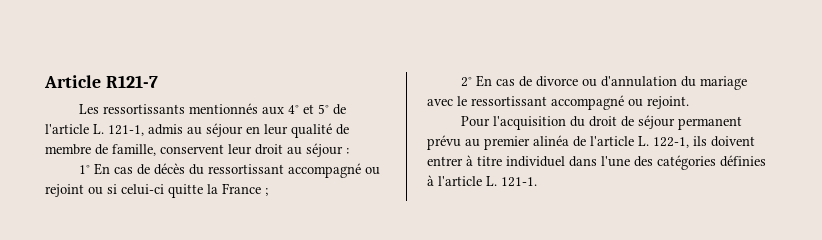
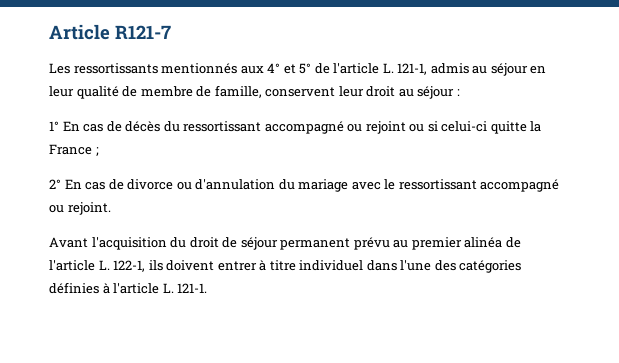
[461,116,491,127] Pour -> [49,237,88,248] Avant

